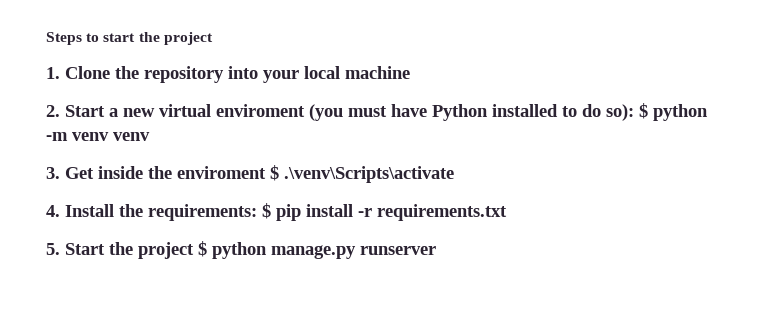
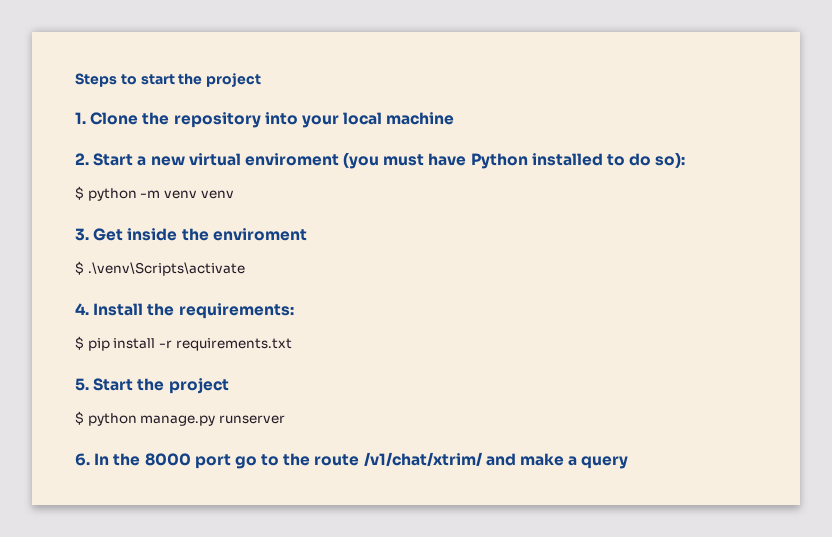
(634, 112) none -> (686, 160) //
(266, 172) none -> (307, 234) //
(257, 212) none -> (294, 311) //
(194, 250) none -> (229, 386) //
(436, 250) none -> [75,452,629,469] // 6. In the 8000 port go to the route /v1/chat/xtrim/ and make a query

